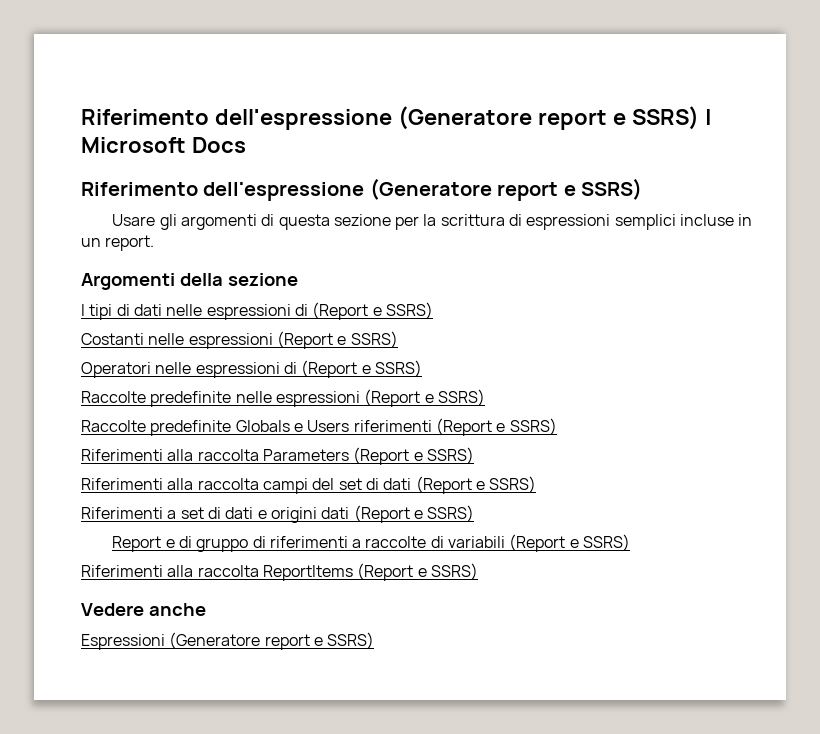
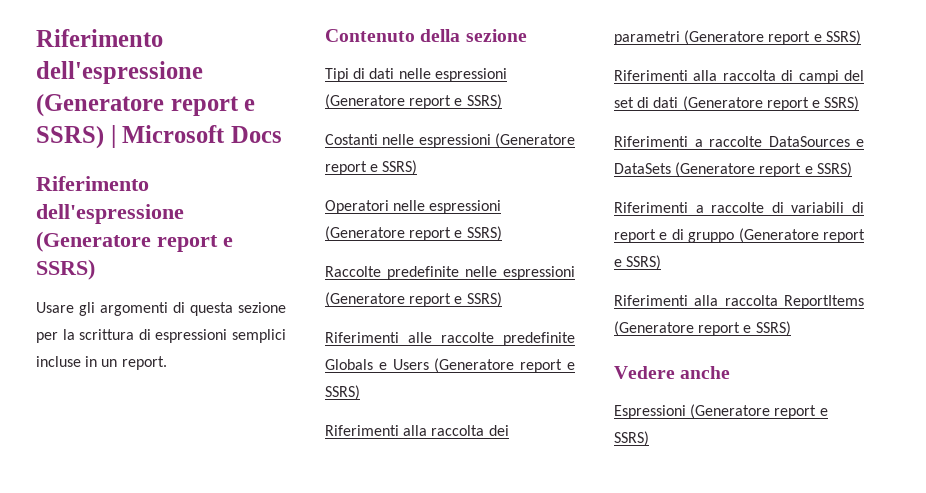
[81,273,175,290] Argomenti -> [325,29,415,42] Contenuto
[81,304,113,320] I tipi -> [325,68,349,82] Tipi
[294,302,369,320] di (Report -> [325,94,452,109] (Generatore report
[276,331,333,349] (Report -> [495,133,575,148] [325,161,367,175] (Generatore report
[283,360,358,378] di (Report -> [325,226,452,241] (Generatore report
[364,389,485,407] [81,420,146,432] (Report e SSRS) // Raccolte -> [325,292,502,307] [325,332,494,343] (Generatore report e SSRS) // Riferimenti alle raccolte
[353,418,557,436] [81,447,474,465] [81,478,259,490] riferimenti (Report e SSRS) // Riferimenti alla raccolta Parameters (Report e SSRS) // Riferimenti alla raccolta -> [434,358,575,373] [325,385,360,400] [325,425,509,436] [614,30,861,45] [614,70,794,81] (Generatore report e SSRS) // Riferimenti alla raccolta dei parametri (Generatore report e SSRS) // Riferimenti alla raccolta di
[415,476,537,494] [81,505,475,523] [112,534,566,552] (Report e SSRS) // Riferimenti a set di dati e origini dati (Report e SSRS) // Report e di gruppo di riferimenti a raccolte di variabili (Report -> [682,96,860,111] [614,136,864,147] [614,162,852,177] [614,202,864,213] [614,228,865,243] (Generatore report e SSRS) // Riferimenti a raccolte DataSources e DataSets (Generatore report e SSRS) // Riferimenti a raccolte di variabili di report e di gruppo (Generatore report
[357,563,414,581] (Report -> [614,321,741,336] (Generatore report

